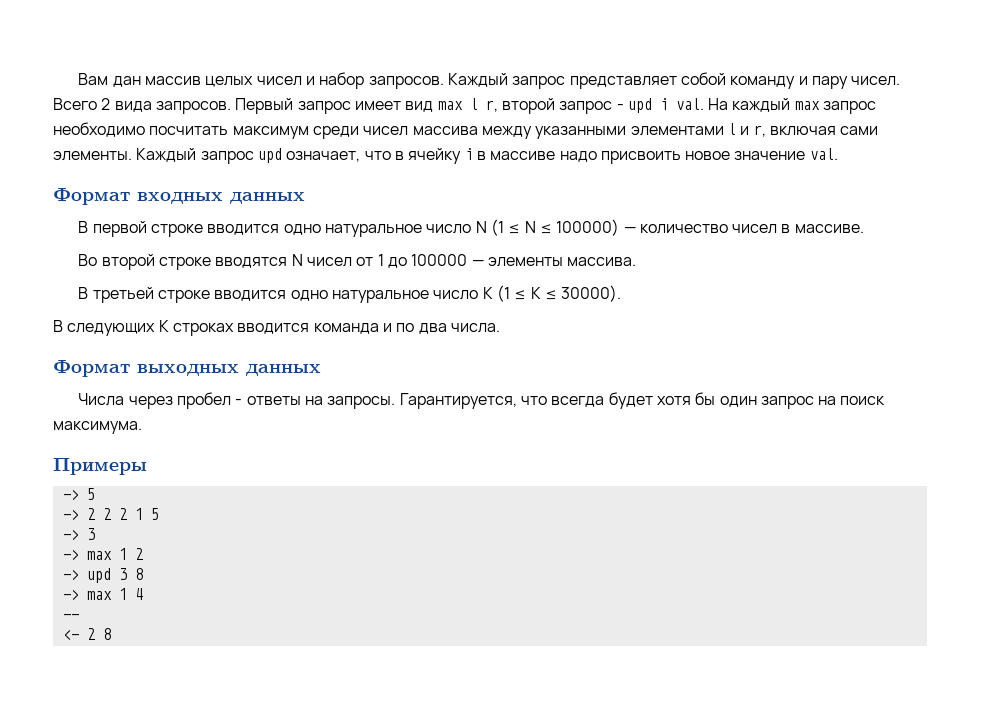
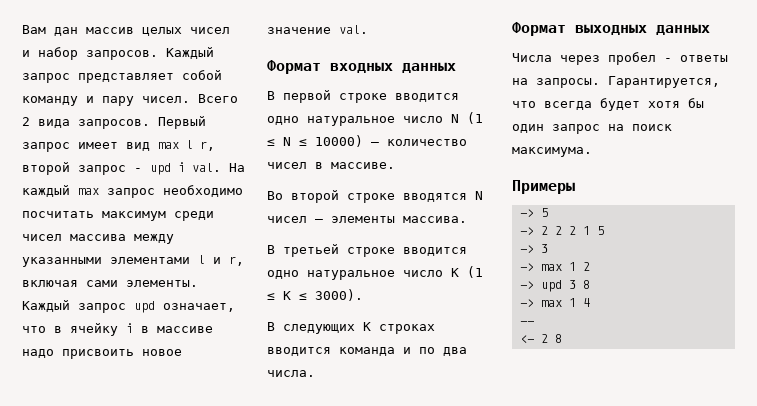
[556,219,620,236] 100000) -> [315,135,363,147] 10000)
[356,254,468,268] от 1 до 100000 -> (307, 219) none
[561,285,622,302] 30000). -> [315,289,363,301] 3000).

